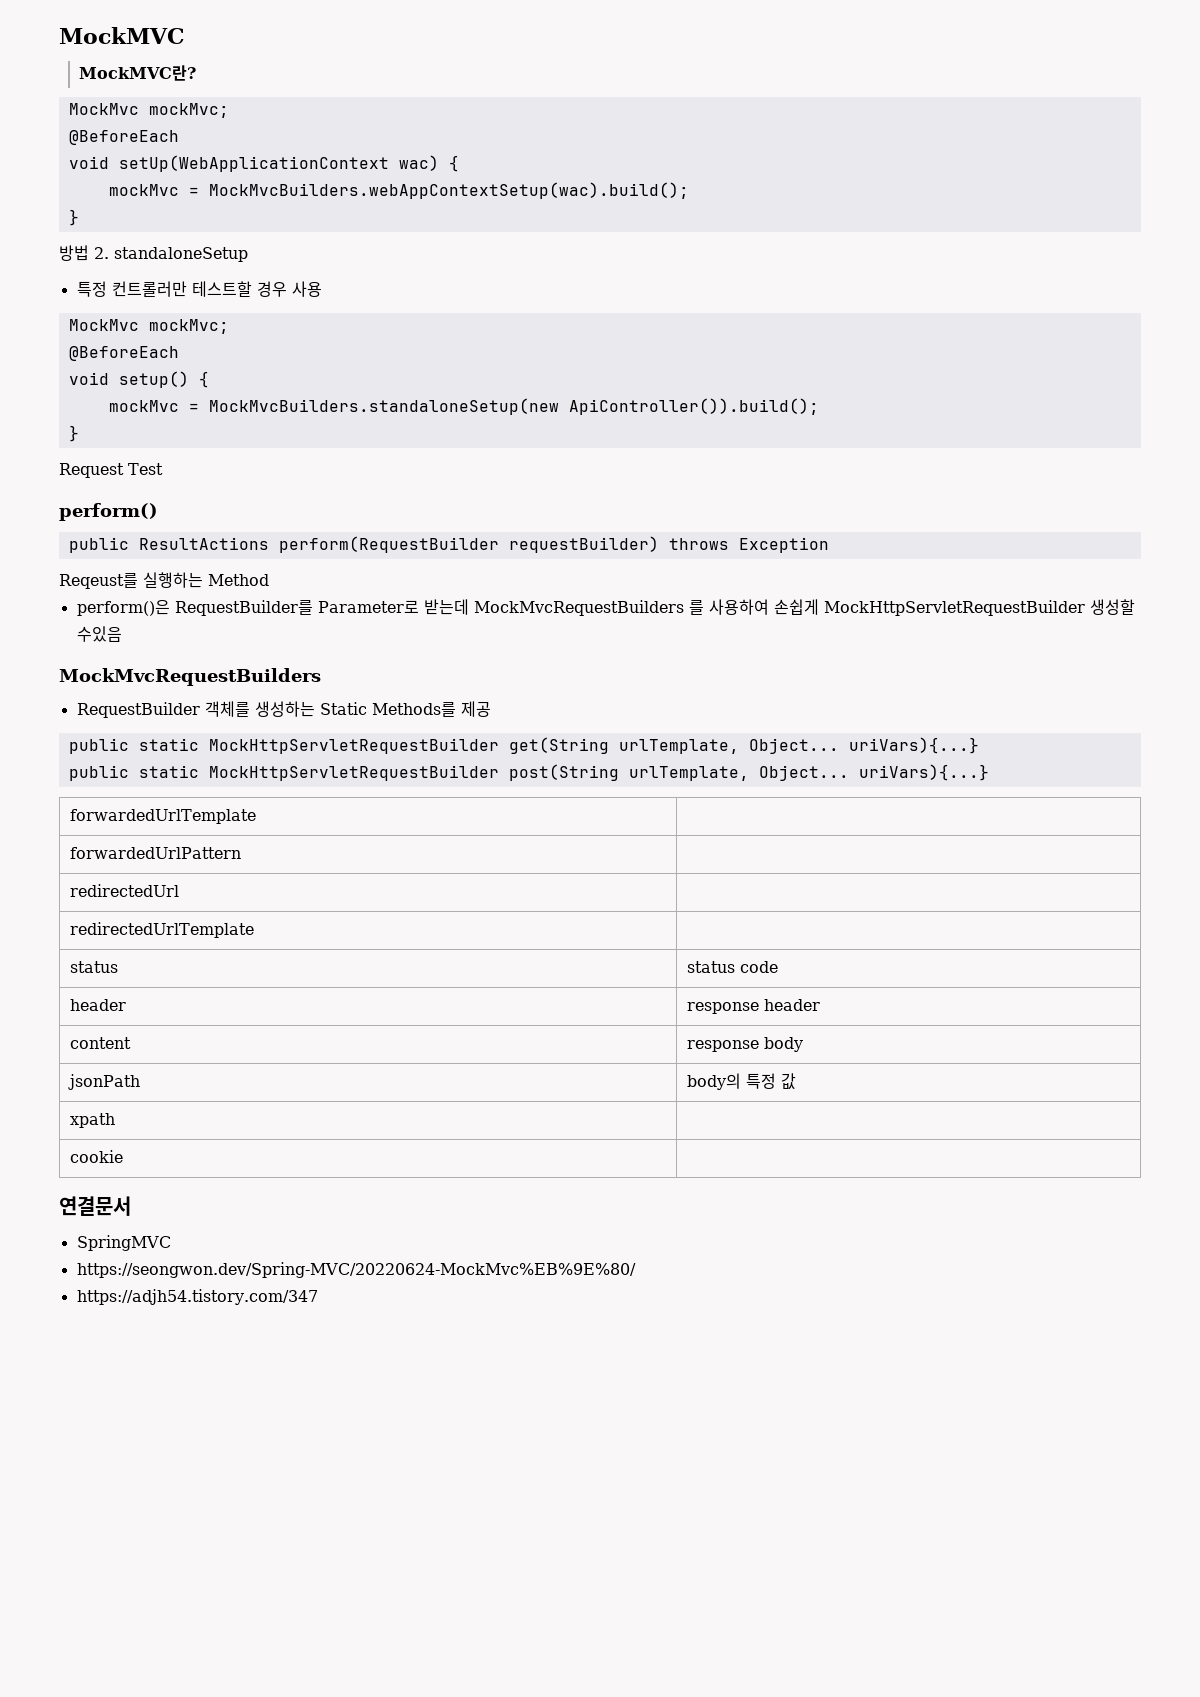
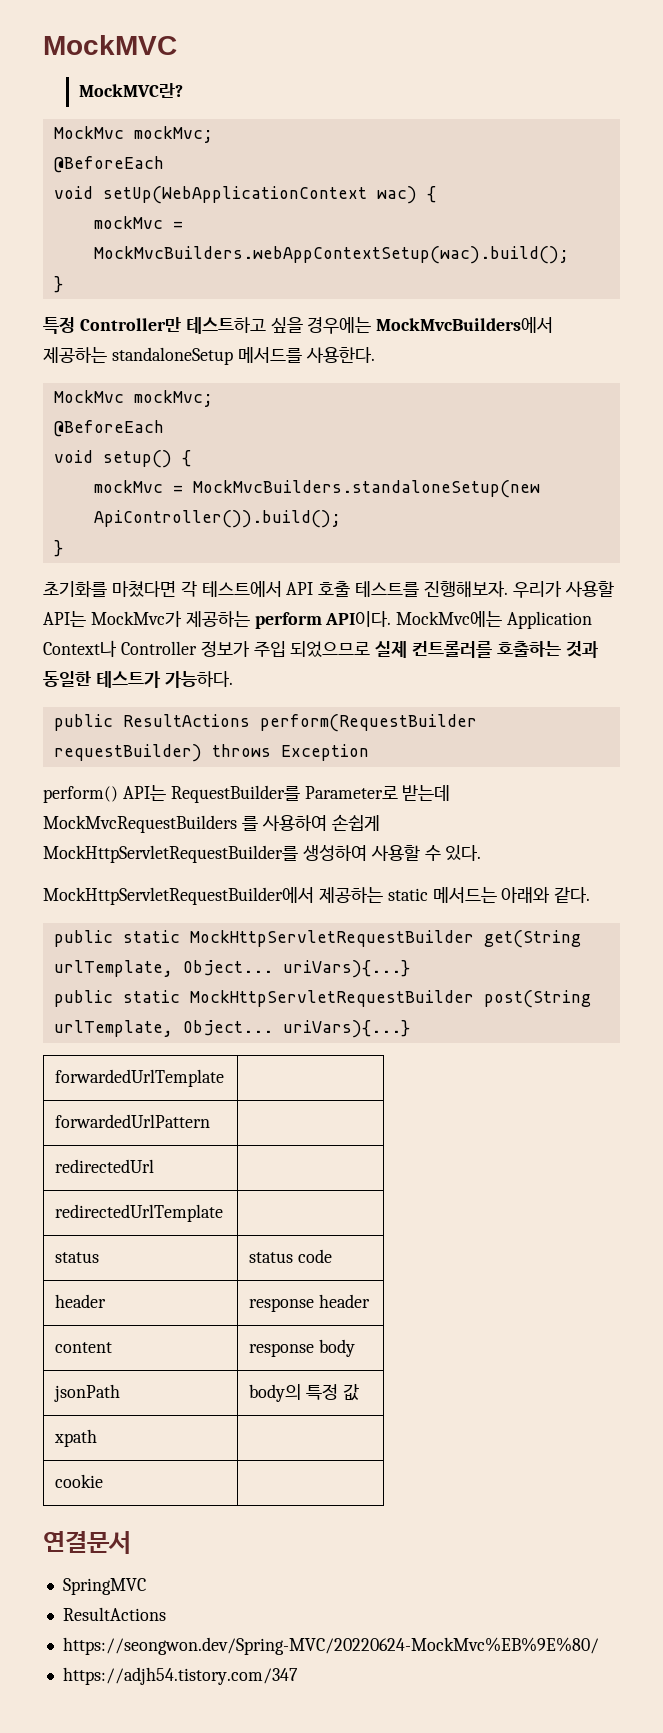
[59,245,248,262] [76,281,322,297] 방법 2. standaloneSetup // 특정 컨트롤러만 테스트할 경우 사용 -> [43,317,554,334] [43,347,375,365] 특정 Controller만 테스트하고 싶을 경우에는 MockMvcBuilders에서 제공하는 standaloneSetup 메서드를 사용한다.
[59,463,163,478] [59,503,158,521] Request Test // perform() -> [43,580,614,598] [43,611,593,629] [43,640,598,658] [43,671,233,688] 초기화를 마쳤다면 각 테스트에서 API 호출 테스트를 진행해보자. 우리가 사용할 API는 MockMvc가 제공하는 perform API이다. MockMvc에는 Application Context나 Controller 정보가 주입 되었으므로 실제 컨트롤러를 호출하는 것과 동일한 테스트가 가능하다.
[59,572,269,589] [76,599,170,616] Reqeust를 실행하는 Method // perform()은 -> [43,785,166,803] perform() API는
[823,599,1135,616] [76,626,122,642] [59,668,321,686] [76,701,491,718] MockHttpServletRequestBuilder 생성할 수있음 // MockMvcRequestBuilders // RequestBuilder 객체를 생성하는 Static Methods를 제공 -> [43,845,482,863] [43,887,591,905] MockHttpServletRequestBuilder를 생성하여 사용할 수 있다. // MockHttpServletRequestBuilder에서 제공하는 static 메서드는 아래와 같다.
(171, 1243) none -> [62,1607,166,1621] // ResultActions

